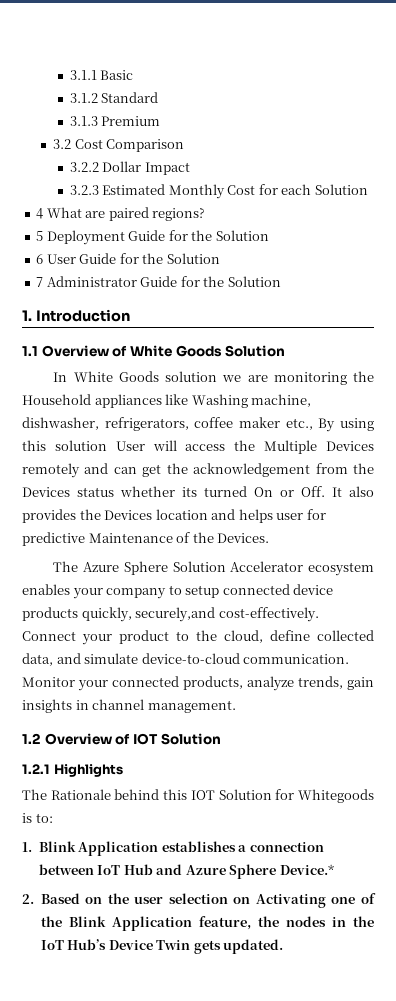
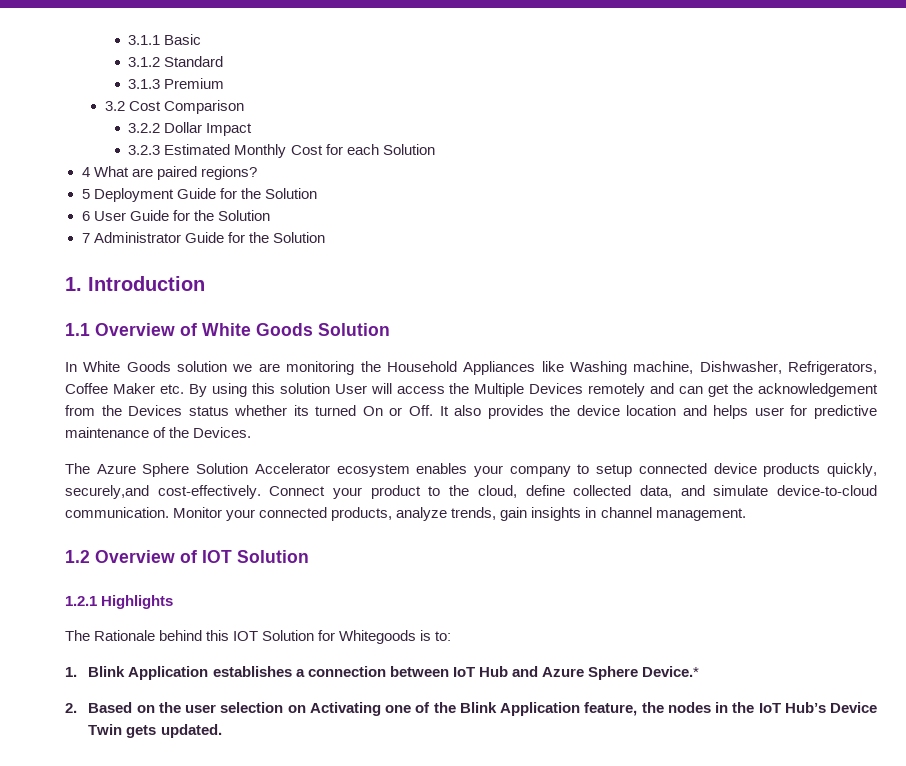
[94,394,162,408] appliances -> [463,361,536,375] Appliances
[22,417,313,431] dishwasher, refrigerators, coffee maker etc., -> [699,361,878,375] [65,383,184,394] Dishwasher, Refrigerators, Coffee Maker etc.
[104,510,153,520] Devices -> [576,405,620,416] device
[88,533,173,543] Maintenance -> [65,427,149,438] maintenance

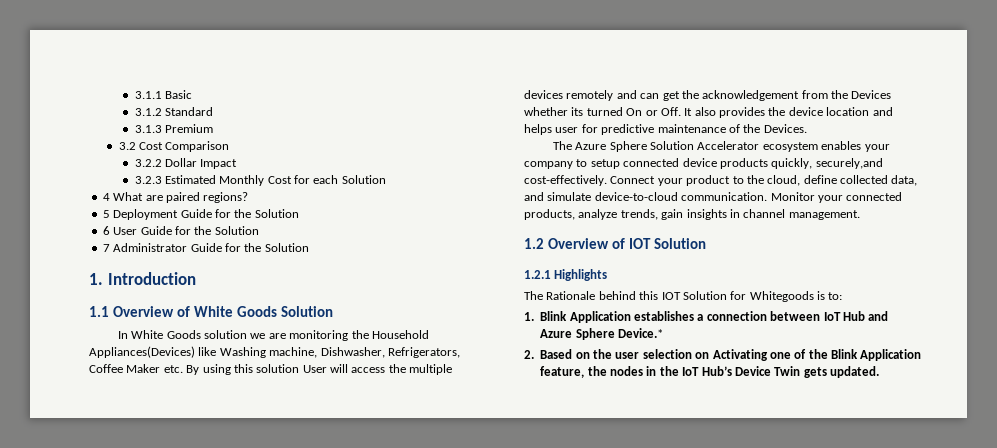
[463,361,536,375] Appliances -> [89,346,195,358] Appliances(Devices)
[474,383,584,397] Multiple Devices -> [409,364,453,375] [524,90,563,99] multiple devices
[188,406,229,416] status -> (892, 94) none

